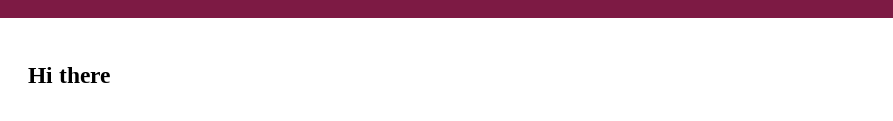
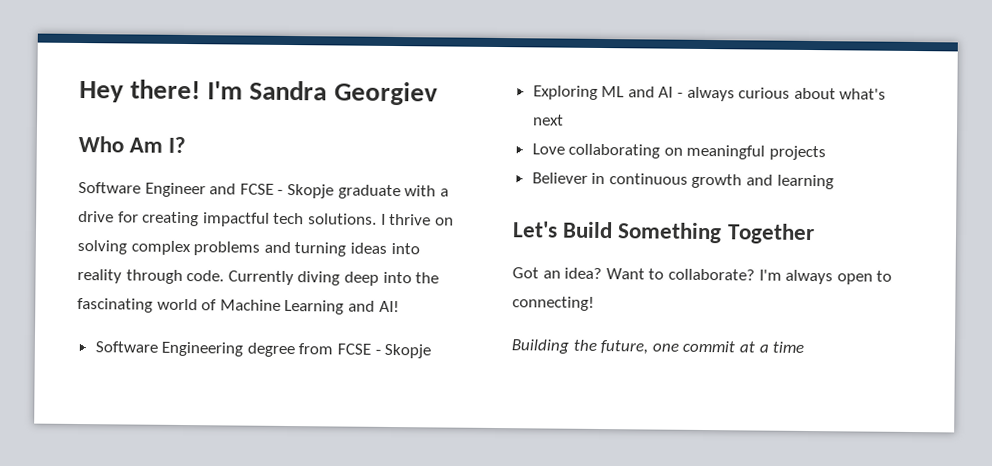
[28,67,111,83] Hi there -> [79,79,438,106] [78,135,187,154] [78,181,449,200] [78,210,454,227] [77,239,420,257] [77,268,440,286] [77,297,400,315] [94,341,432,359] [532,85,887,102] [532,114,564,126] [531,143,827,161] [531,172,834,190] [512,221,815,245] [512,267,893,285] [512,296,595,311] [511,339,805,355] Hey there! I'm Sandra Georgiev // Who Am I? // Software Engineer and FCSE - Skopje graduate with a drive for creating impactful tech solutions. I thrive on solving complex problems and turning ideas into reality through code. Currently diving deep into the fascinating world of Machine Learning and AI! // Software Engineering degree from FCSE - Skopje // Exploring ML and AI - always curious about what's next // Love collaborating on meaningful projects // Believer in continuous growth and learning // Let's Build Something Together // Got an idea? Want to collaborate? I'm always open to connecting! // Building the future, one commit at a time

